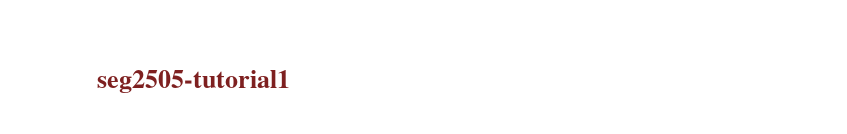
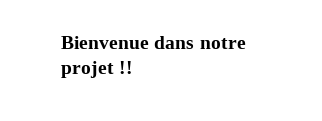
[97,70,290,93] seg2505-tutorial1 -> [61,36,246,49] [61,61,134,78] Bienvenue dans notre projet !!

